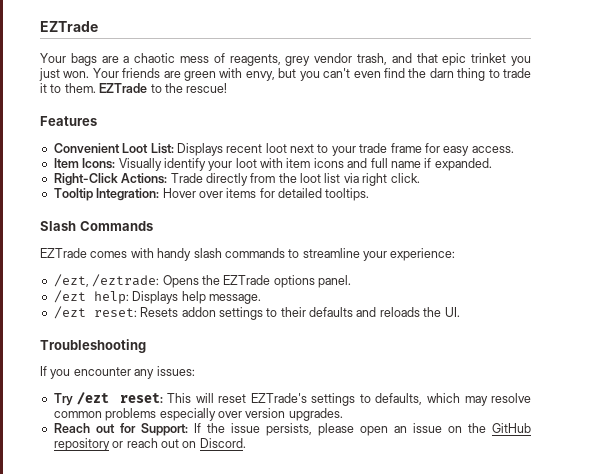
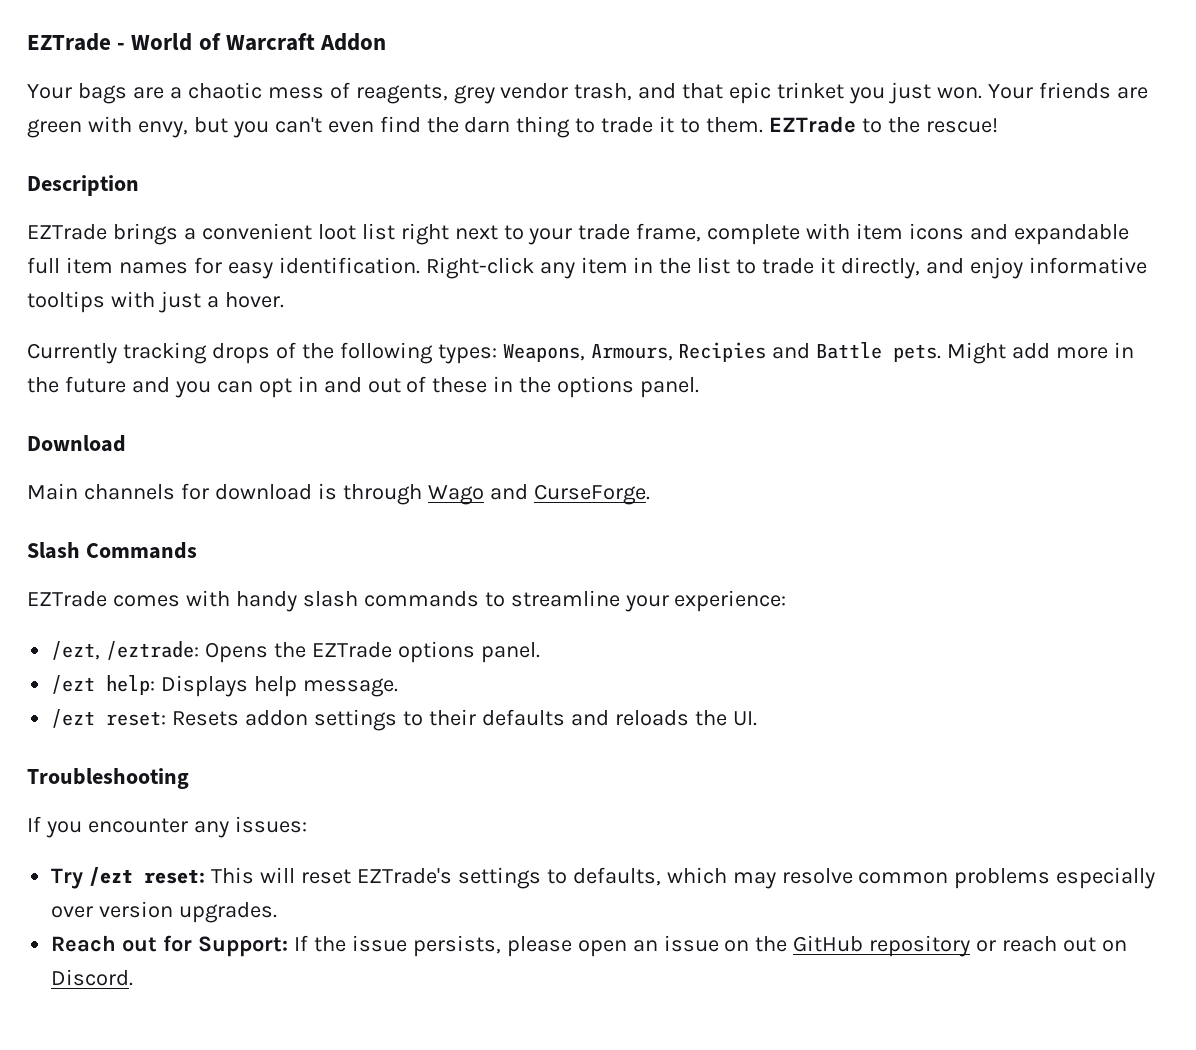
[40,21,98,32] EZTrade -> [27,33,387,51] EZTrade - World of Warcraft Addon
[40,116,97,126] [53,143,514,156] [53,158,492,171] [53,173,420,186] [53,188,370,201] Features // Convenient Loot List: Displays recent loot next to your trade frame for easy access. // Item Icons: Visually identify your loot with item icons and full name if expanded. // Right-Click Actions: Trade directly from the loot list via right click. // Tooltip Integration: Hover over items for detailed tooltips. -> [27,175,139,196] [27,223,1129,245] [27,257,1147,279] [27,291,284,313] [27,342,1135,364] [27,376,700,398] [27,435,126,452] [27,483,650,505] Description // EZTrade brings a convenient loot list right next to your trade frame, complete with item icons and expandable full item names for easy identification. Right-click any item in the list to trade it directly, and enjoy informative tooltips with just a hover. // Currently tracking drops of the following types: Weapons, Armours, Recipies and Battle pets. Might add more in the future and you can opt in and out of these in the options panel. // Download // Main channels for download is through Wago and CurseForge.

